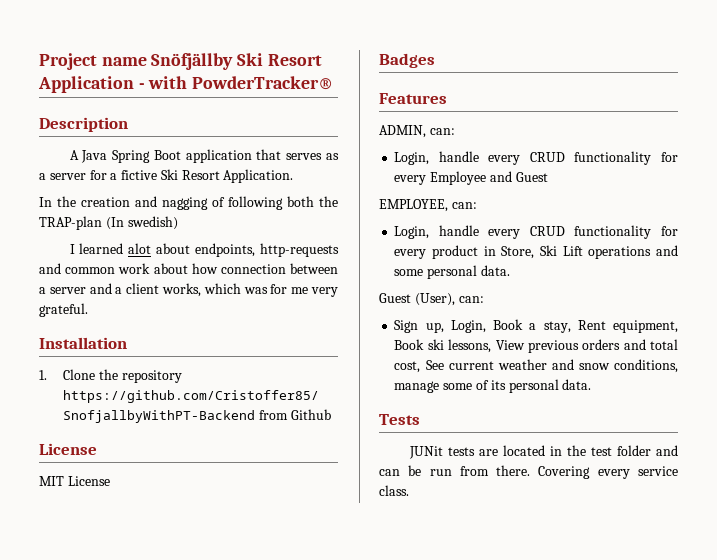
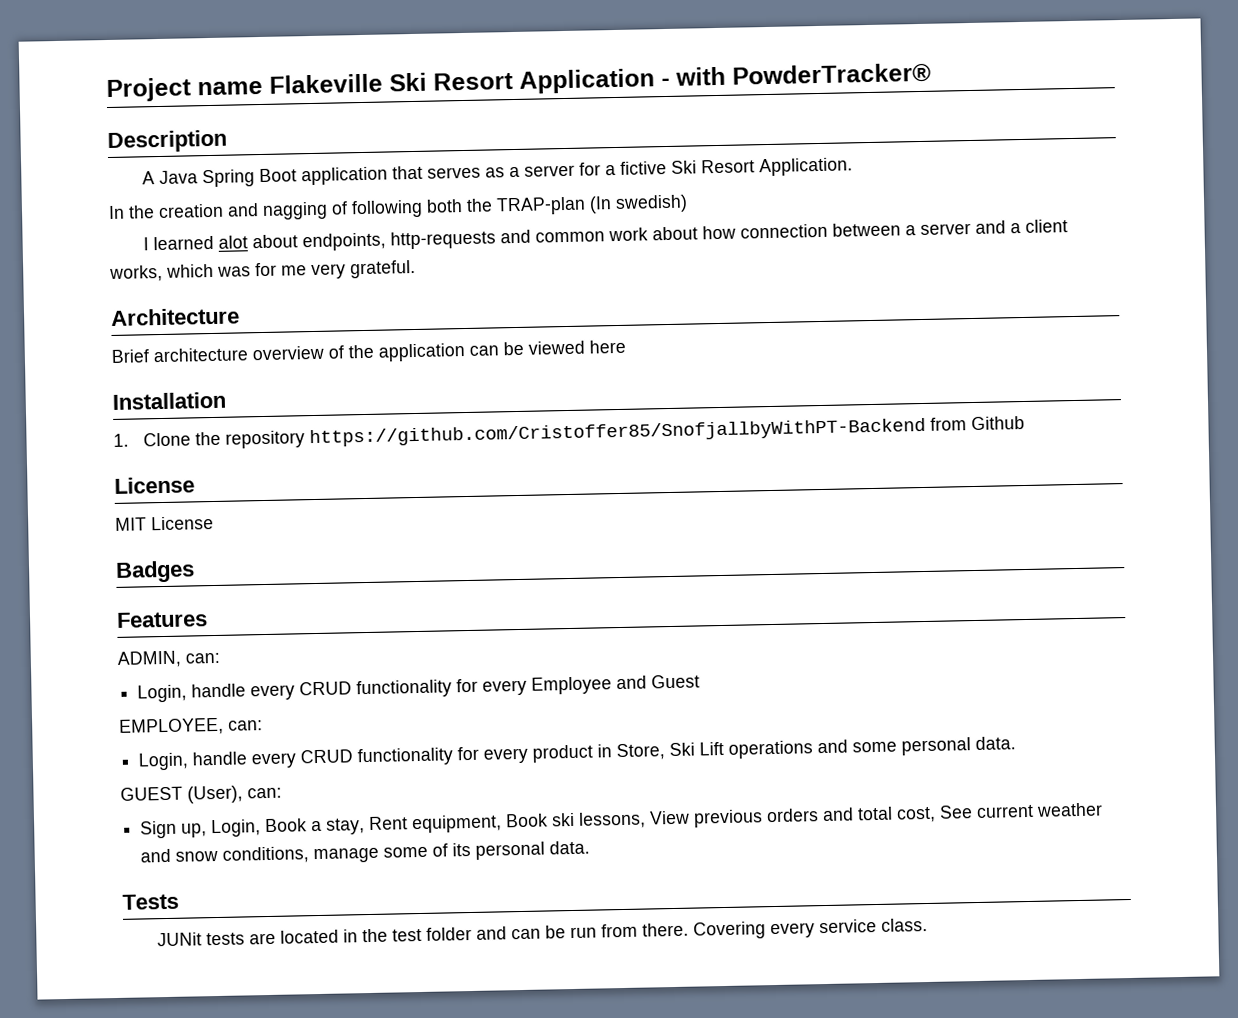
[151,53,234,70] Snöfjällby -> [269,73,383,94] Flakeville
(88, 310) none -> [110,307,240,326] [111,339,626,363] // Architecture // Brief architecture overview of the application can be viewed here
[379,293,411,303] Guest -> [120,786,183,801] GUEST

